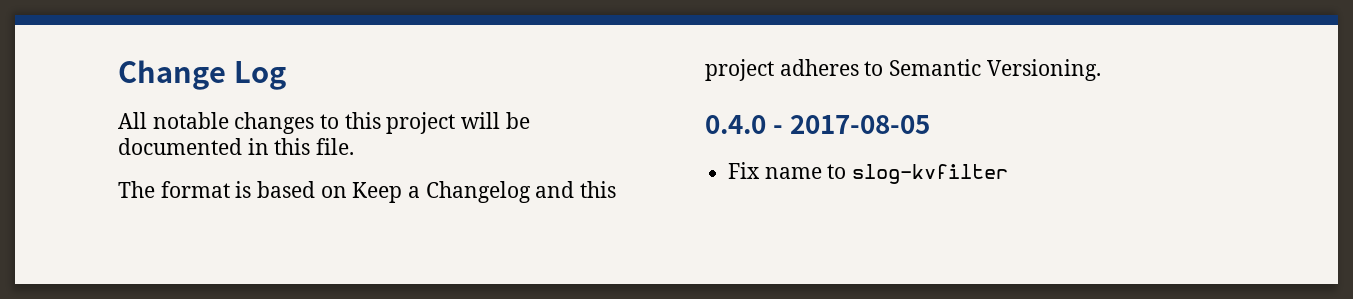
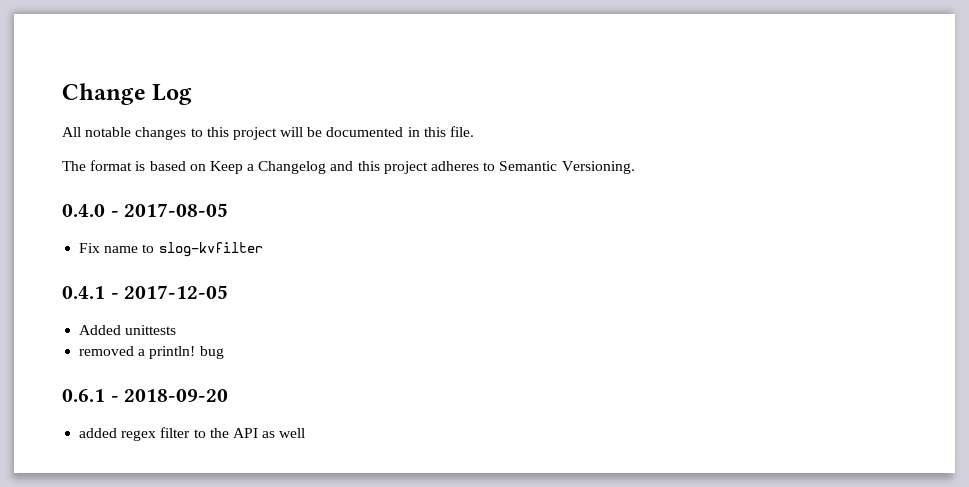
(1009, 174) none -> [62,285,229,299] [79,325,177,335] [79,346,224,359] [62,389,229,402] [79,427,306,441] // 0.4.1 - 2017-12-05 // Added unittests // removed a println! bug // 0.6.1 - 2018-09-20 // added regex filter to the API as well

